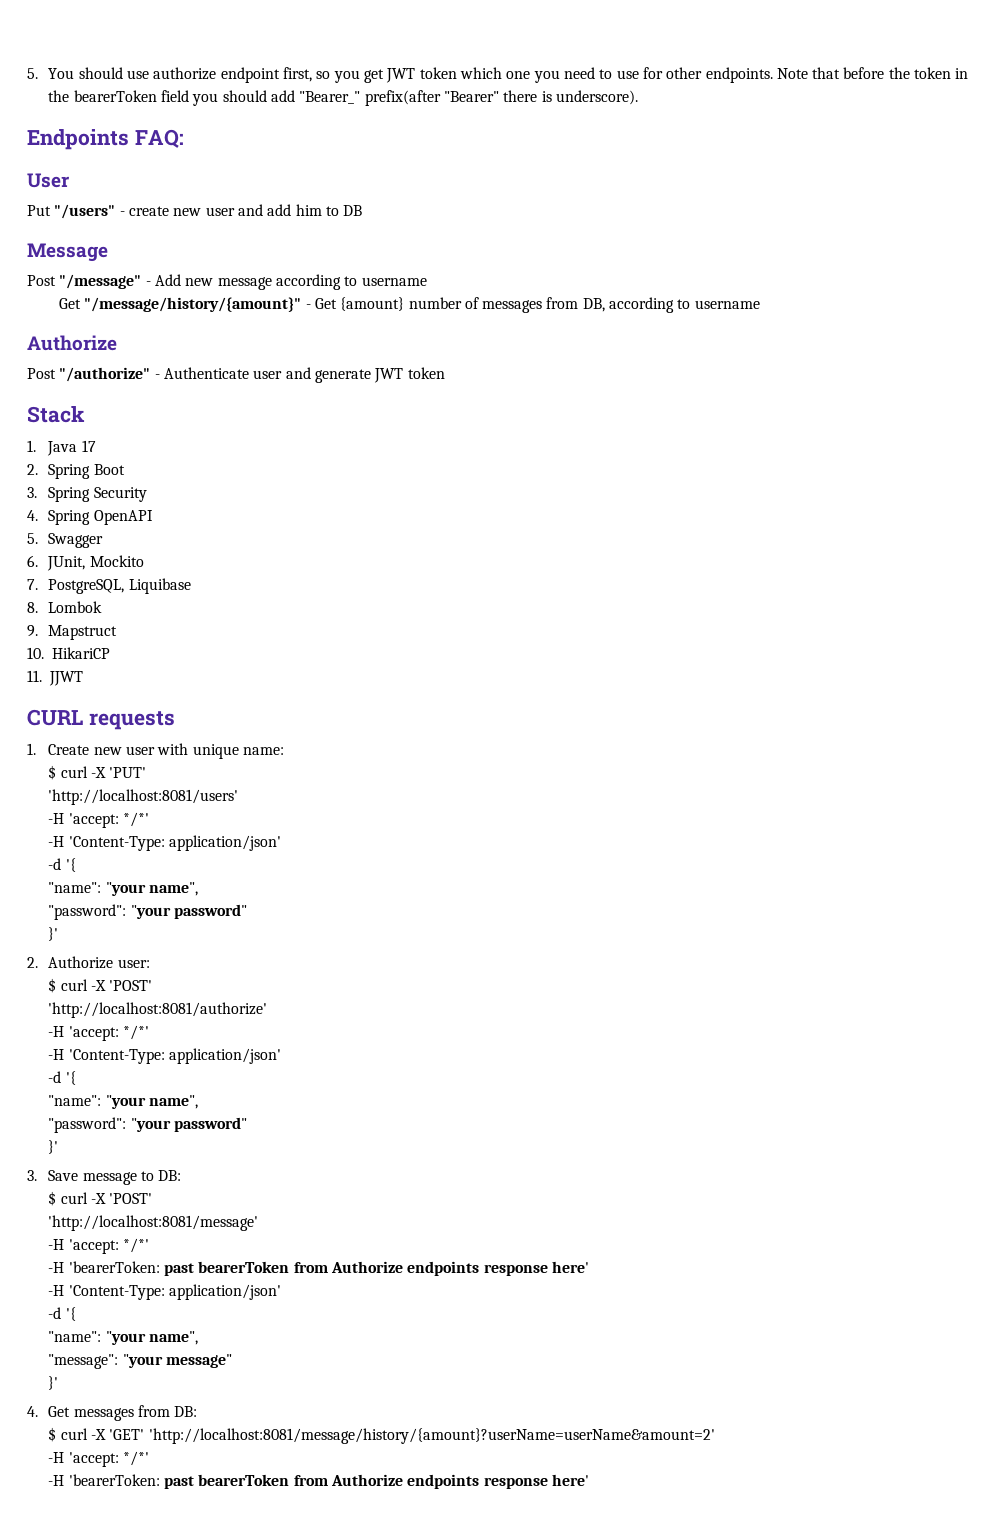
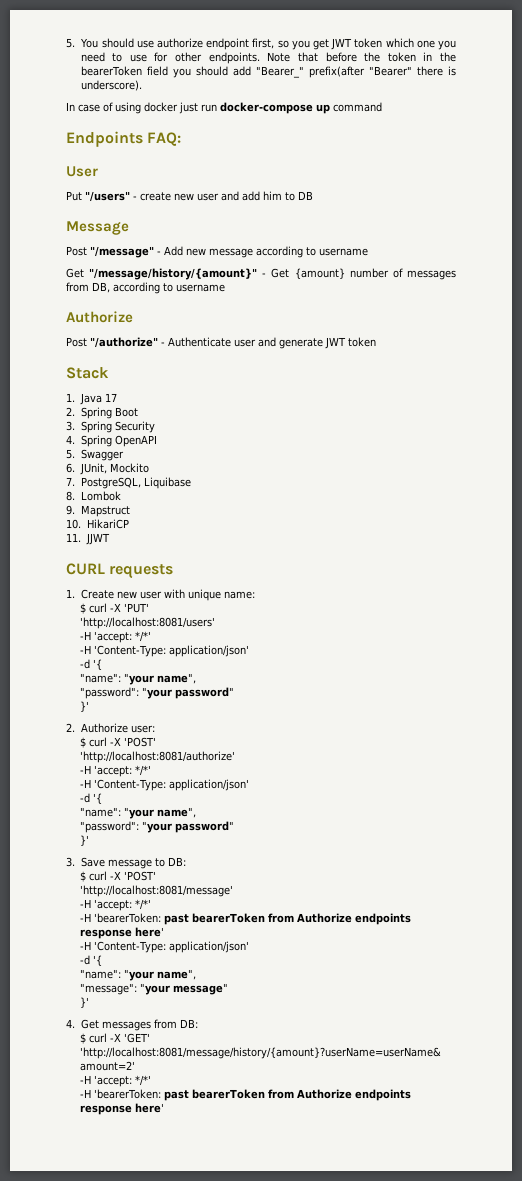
(638, 97) none -> [66,102,382,114] // In case of using docker just run docker-compose up command

